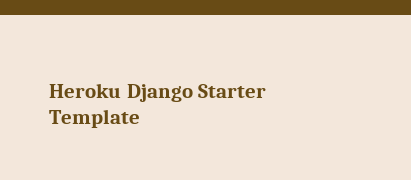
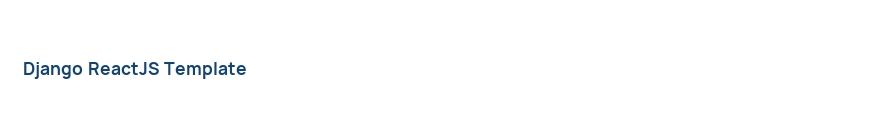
[49,83,267,102] Heroku Django Starter -> [23,62,160,79] Django ReactJS

